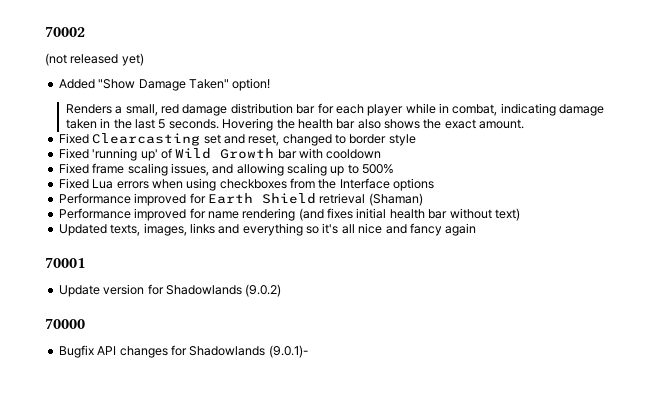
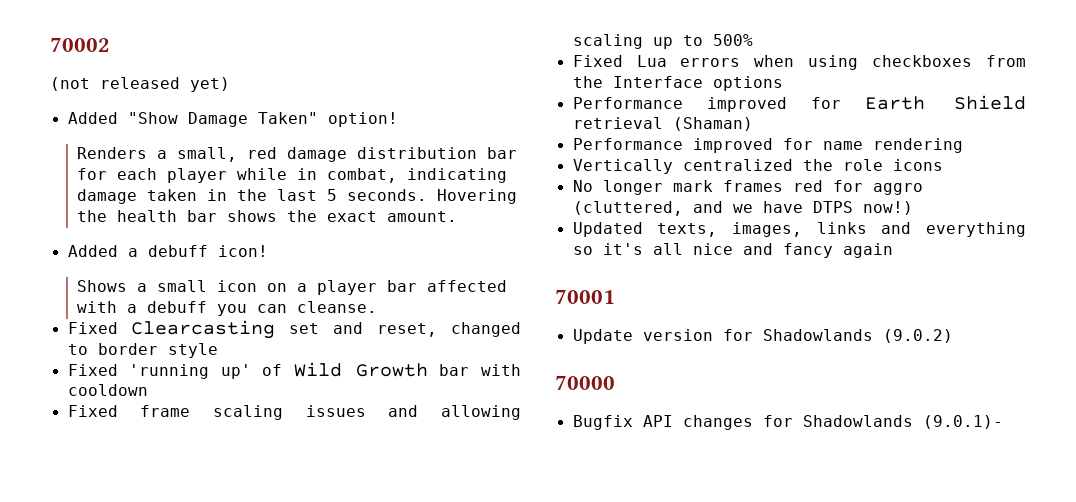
[357,119,381,129] also -> (217, 216) none
(525, 124) none -> [67,245,268,257] [76,280,507,295] [76,301,377,316] // Added a debuff icon! // Shows a small icon on a player bar affected with a debuff you can cleanse.
[170,163,209,176] issues, -> [305,405,366,417] issues
[298,208,520,221] (and fixes initial health bar without text) -> [572,159,943,174] [572,180,923,195] [572,201,913,216] // Vertically centralized the role icons // No longer mark frames red for aggro (cluttered, and we have DTPS now!)

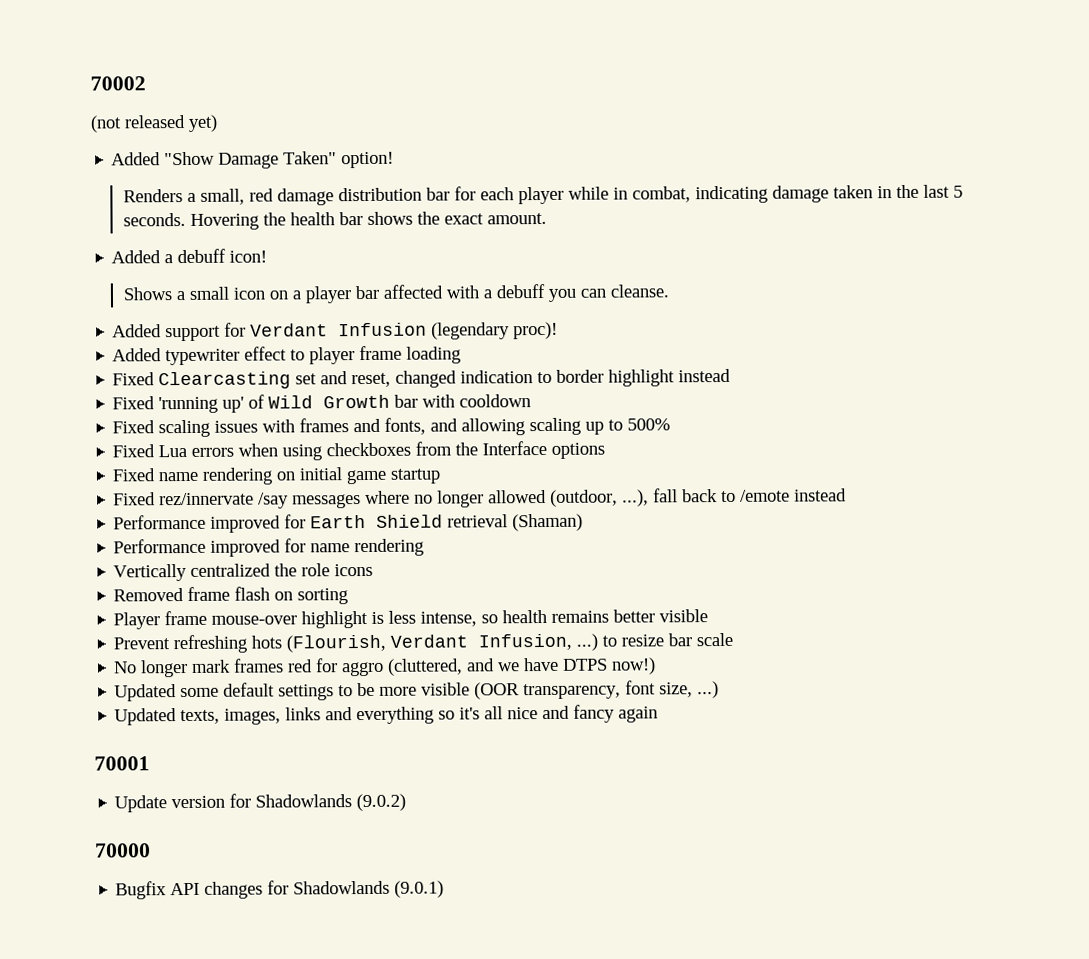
(377, 307) none -> [112,321,559,342] [112,345,462,366] // Added support for Verdant Infusion (legendary proc)! // Added typewriter effect to player frame loading
(521, 329) none -> [460,370,534,384] indication
[167,343,218,358] style -> [608,368,732,387] highlight instead
[140,405,191,417] frame -> (156, 427) none
(366, 411) none -> [262,417,427,435] with frames and fonts,
(783, 83) none -> [112,467,442,485] [113,488,848,509] // Fixed name rendering on initial game startup // Fixed rez/innervate /say messages where no longer allowed (outdoor, ...), fall back to /emote instead
(943, 165) none -> [113,586,349,605] [113,609,709,630] [113,632,734,654] // Removed frame flash on sorting // Player frame mouse-over highlight is less intense, so health remains better visible // Prevent refreshing hots (Flourish, Verdant Infusion, ...) to resize bar scale
(913, 208) none -> [114,680,720,702] // Updated some default settings to be more visible (OOR transparency, font size, ...)
[922,415,1003,429] (9.0.1)- -> [394,880,445,898] (9.0.1)

